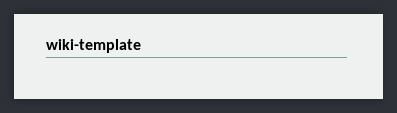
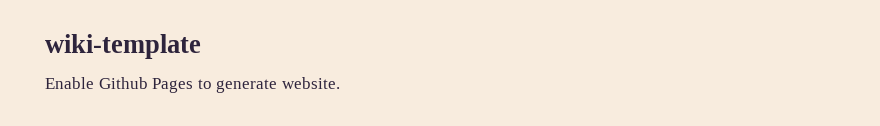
(141, 46) none -> [45,77,340,93] // Enable Github Pages to generate website.

